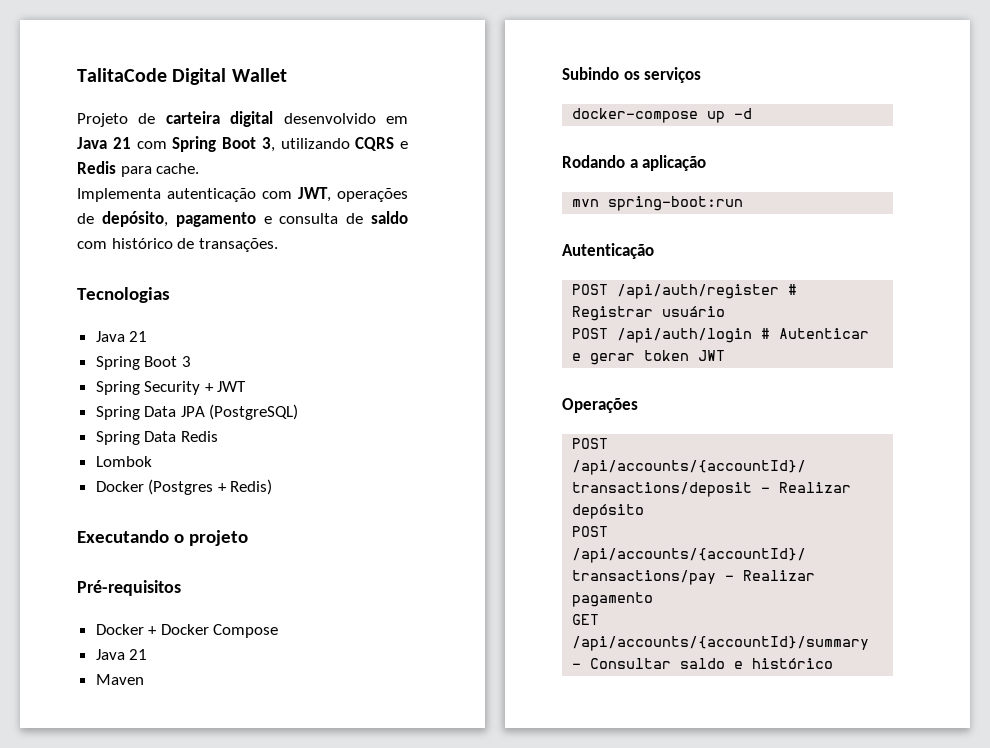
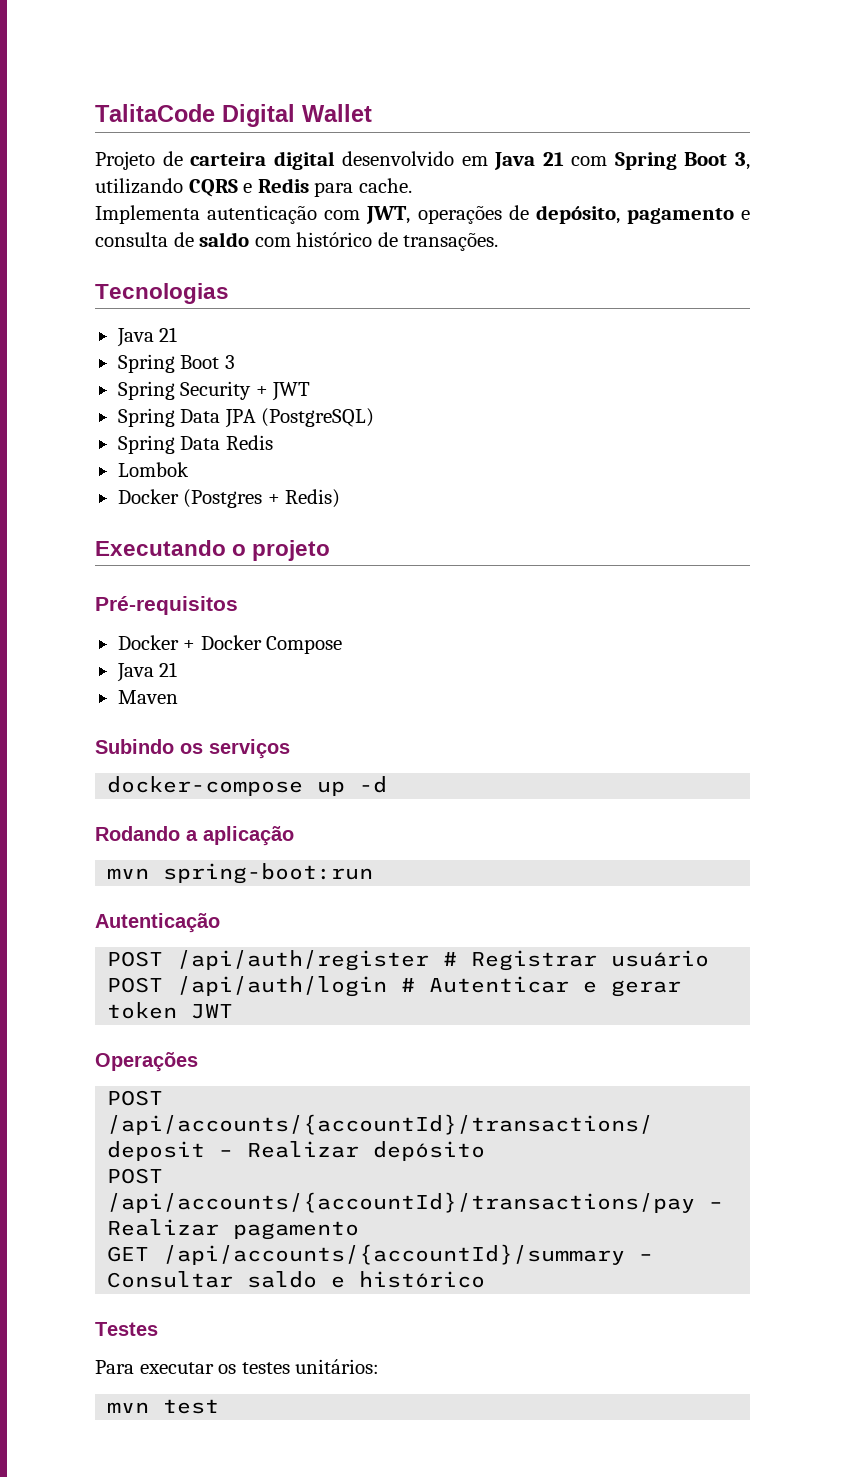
(834, 663) none -> [95,1322,158,1336] [95,1359,380,1374] [107,1399,220,1414] // Testes // Para executar os testes unitários: // mvn test

